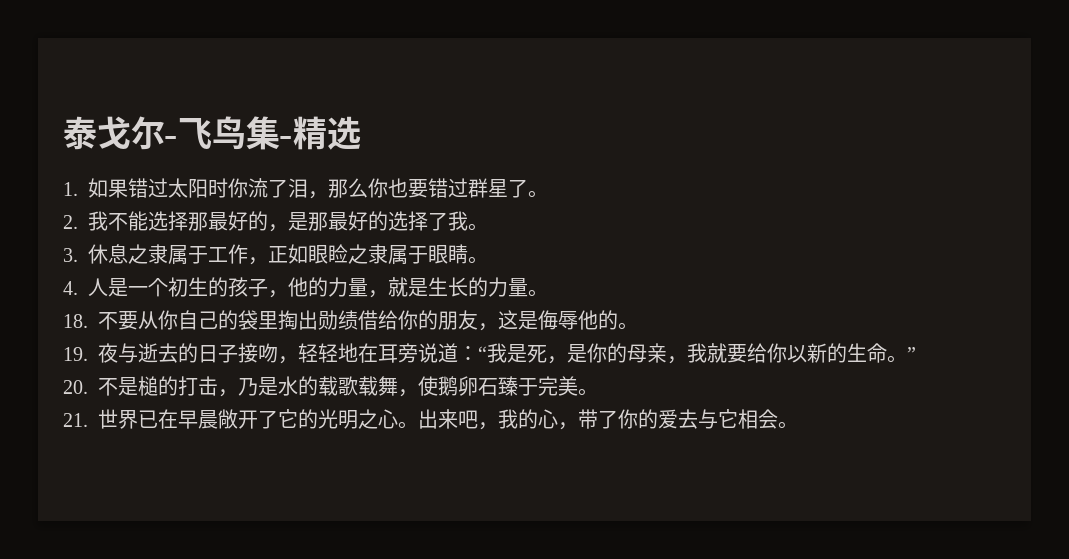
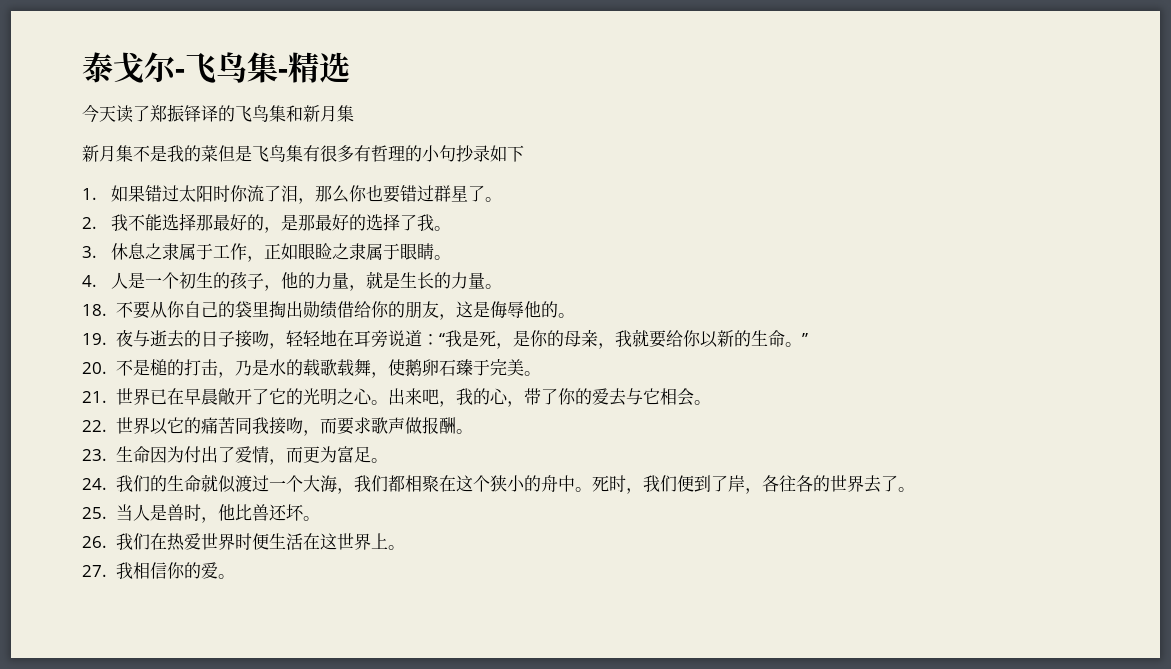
(361, 133) none -> [82,104,354,123] [82,145,524,162] // 今天读了郑振铎译的飞鸟集和新月集 // 新月集不是我的菜但是飞鸟集有很多有哲理的小句抄录如下
(798, 425) none -> [82,417,473,436] [82,446,388,465] [82,474,915,494] [82,504,320,523] [82,533,405,551] [82,562,235,579] // 22.世界以它的痛苦同我接吻，而要求歌声做报酬。 // 23.生命因为付出了爱情，而更为富足。 // 24.我们的生命就似渡过一个大海，我们都相聚在这个狭小的舟中。死时，我们便到了岸，各往各的世界去了。 // 25.当人是兽时，他比兽还坏。 // 26.我们在热爱世界时便生活在这世界上。 // 27.我相信你的爱。

